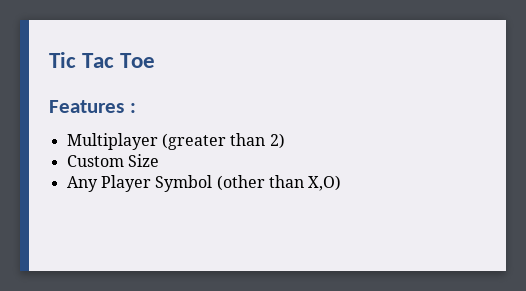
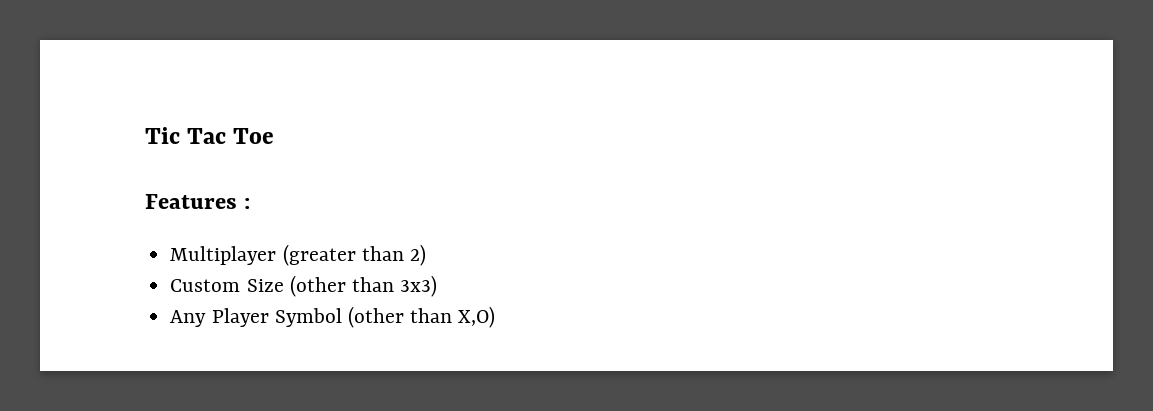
(159, 160) none -> [289,275,438,297] (other than 3x3)

